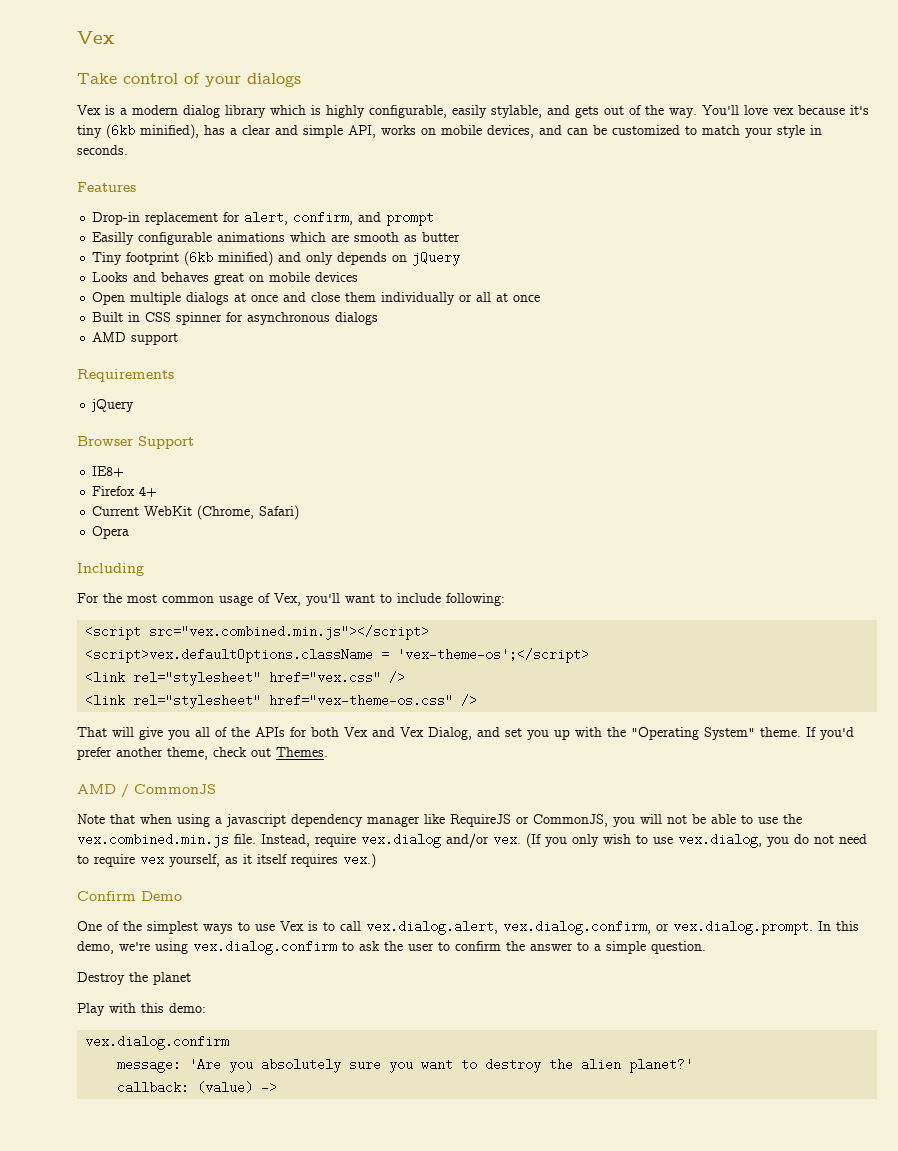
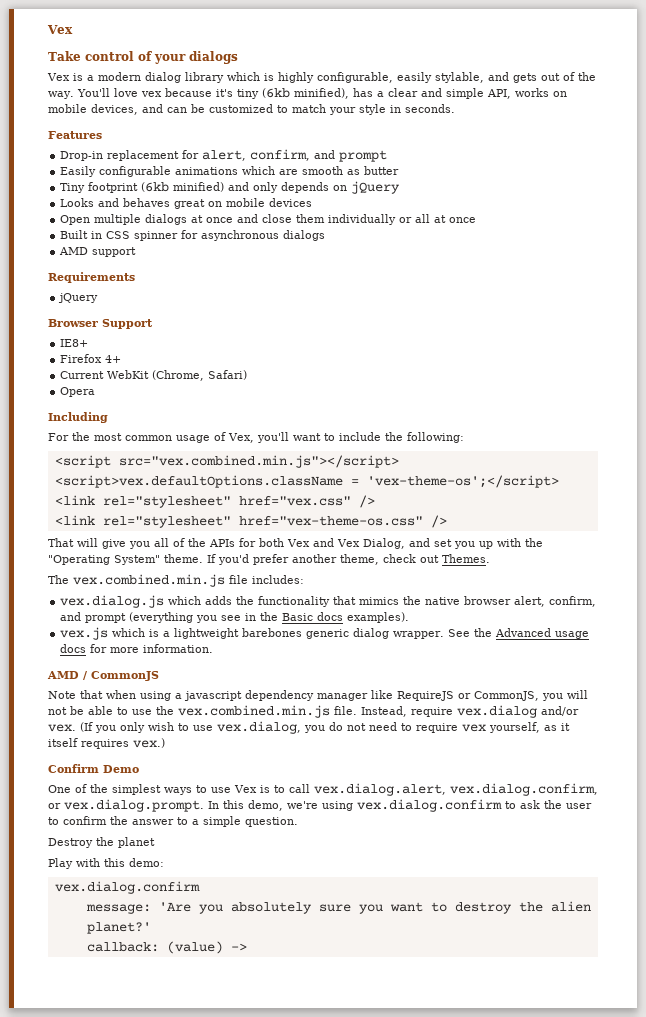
[92,232,135,245] Easilly -> [60,166,97,177] Easily
(441, 598) none -> [385,432,403,441] the
(328, 752) none -> [48,574,304,587] [60,595,597,608] [60,612,410,623] [60,627,590,640] [60,644,214,653] // The vex.combined.min.js file includes: // vex.dialog.js which adds the functionality that mimics the native browser alert, confirm, and prompt (everything you see in the Basic docs examples). // vex.js which is a lightweight barebones generic dialog wrapper. See the Advanced usage docs for more information.

